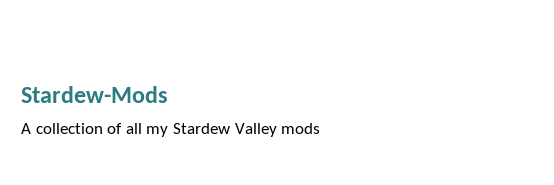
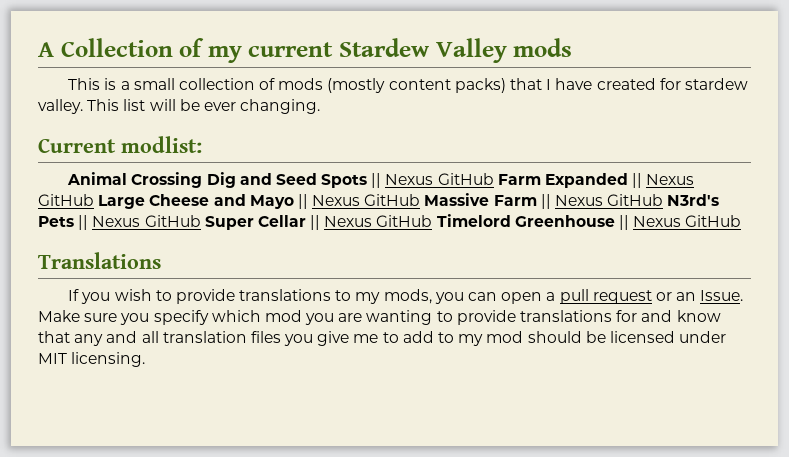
[21,86,168,103] [21,123,321,137] Stardew-Mods // A collection of all my Stardew Valley mods -> [38,38,573,63] [68,78,748,93] [38,99,321,114] [38,136,202,153] [67,172,695,188] [38,193,720,209] [38,214,742,230] [38,252,161,269] [68,289,744,304] [38,310,721,325] [38,331,727,346] [38,352,146,367] A Collection of my current Stardew Valley mods // This is a small collection of mods (mostly content packs) that I have created for stardew valley. This list will be ever changing. // Current modlist: // Animal Crossing Dig and Seed Spots || Nexus GitHub Farm Expanded || Nexus GitHub Large Cheese and Mayo || Nexus GitHub Massive Farm || Nexus GitHub N3rd's Pets || Nexus GitHub Super Cellar || Nexus GitHub Timelord Greenhouse || Nexus GitHub // Translations // If you wish to provide translations to my mods, you can open a pull request or an Issue. Make sure you specify which mod you are wanting to provide translations for and know that any and all translation files you give me to add to my mod should be licensed under MIT licensing.

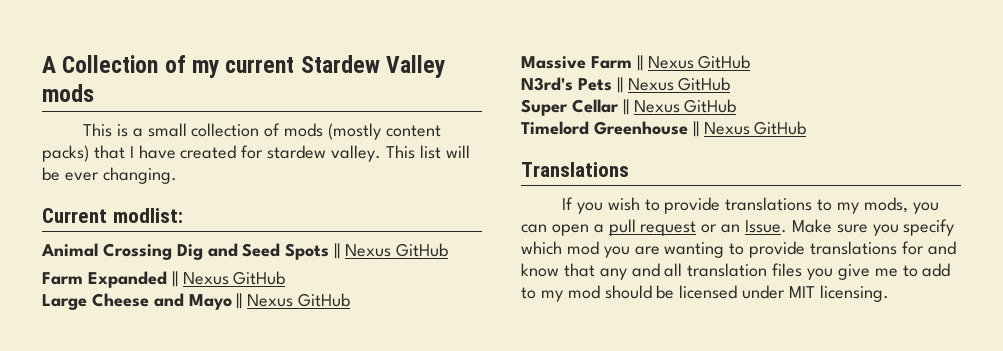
(494, 179) none -> (448, 250) //
(94, 200) none -> (286, 278) //
(421, 200) none -> (351, 300) //
(664, 200) none -> (751, 62) //
(201, 221) none -> (731, 84) //
(433, 221) none -> (737, 106) //

